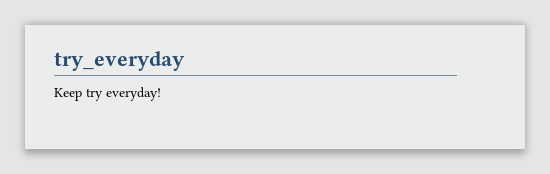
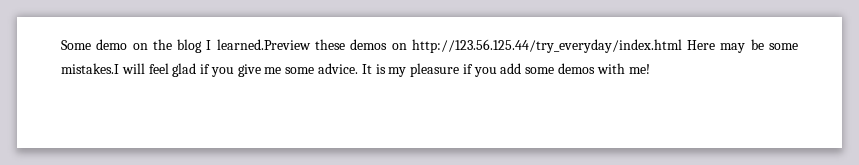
[54,51,185,71] [54,87,161,101] try_everyday // Keep try everyday! -> [61,39,799,53] [61,63,650,77] Some demo on the blog I learned.Preview these demos on http://123.56.125.44/try_everyday/index.html Here may be some mistakes.I will feel glad if you give me some advice. It is my pleasure if you add some demos with me!

